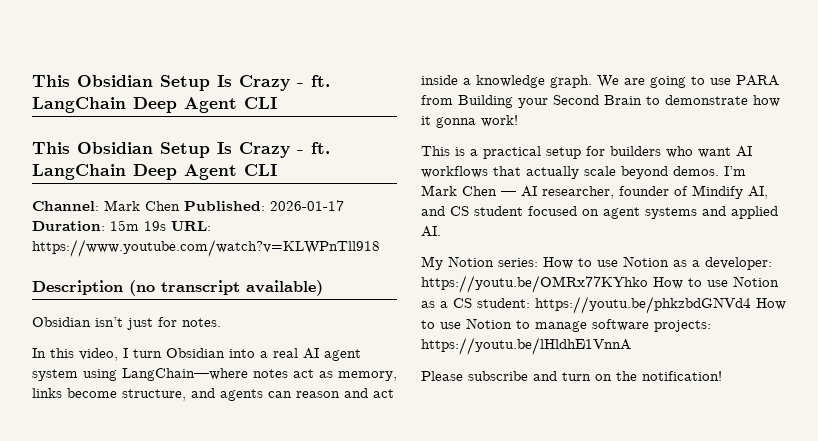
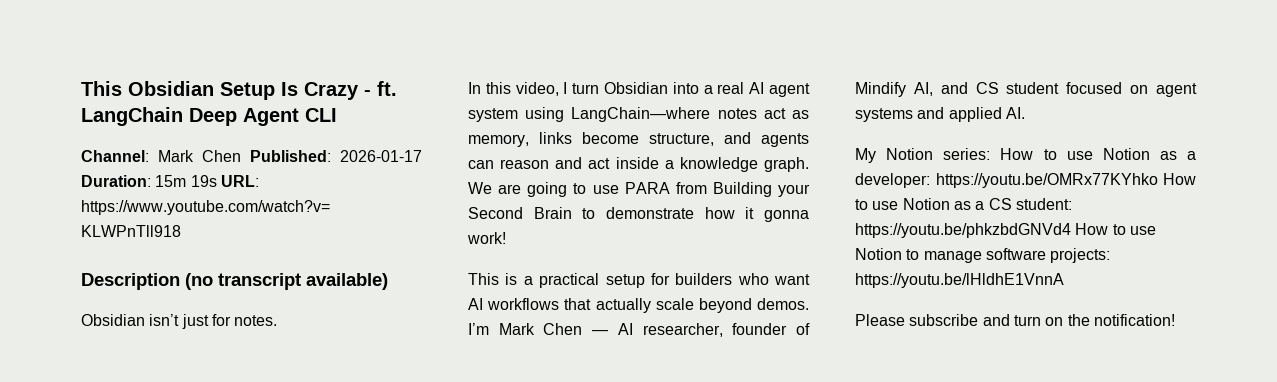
[32,142,330,158] [32,164,277,180] // This Obsidian Setup Is Crazy - ft. LangChain Deep Agent CLI -> (337, 115) none

